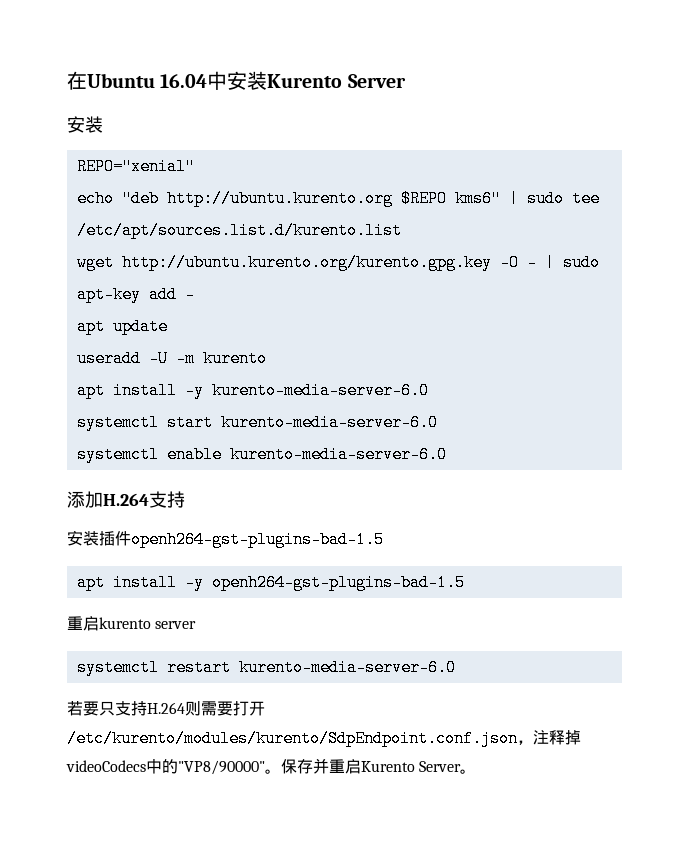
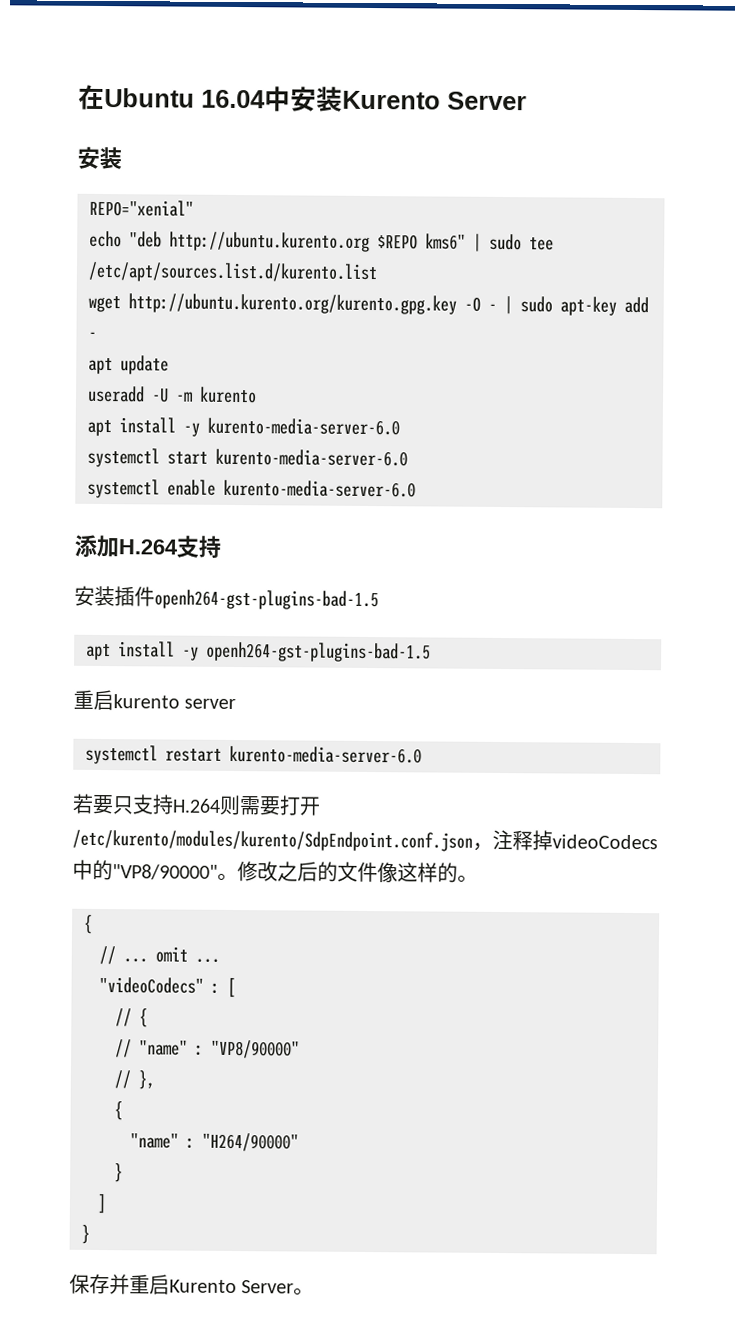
(281, 771) none -> [237,861,478,883] [83,914,93,934] [99,945,220,965] [99,976,236,998] [115,1008,148,1028] [115,1039,300,1059] [114,1070,155,1090] [114,1101,123,1121] [130,1132,299,1152] [114,1163,123,1183] [97,1193,107,1214] [81,1224,90,1244] 修改之后的文件像这样的。 // { // // ... omit ... // "videoCodecs" : [ // // { // // "name" : "VP8/90000" // // }, // { // "name" : "H264/90000" // } // ] // } //

